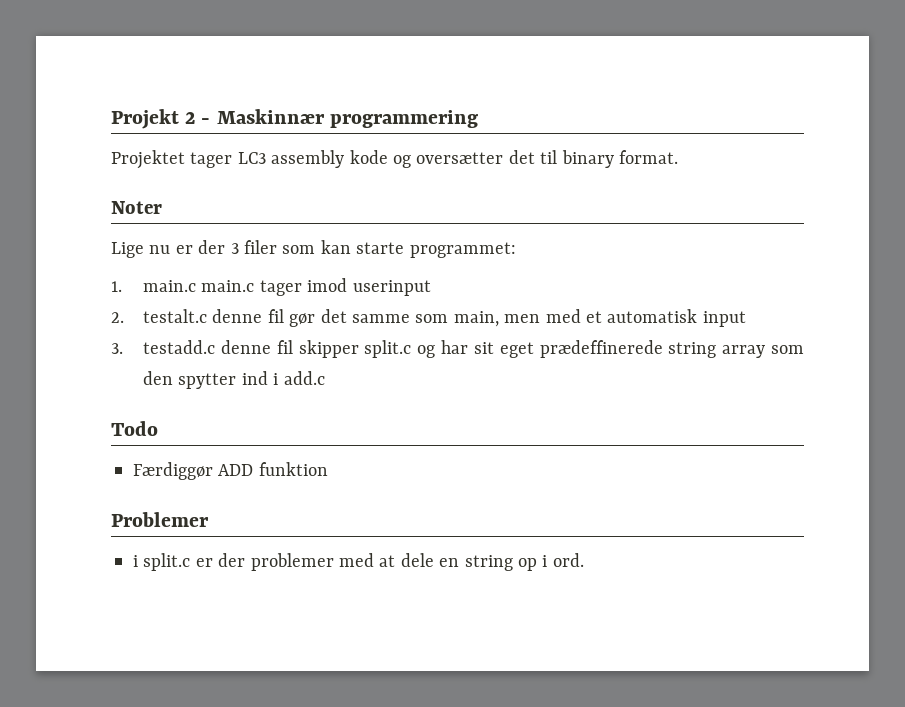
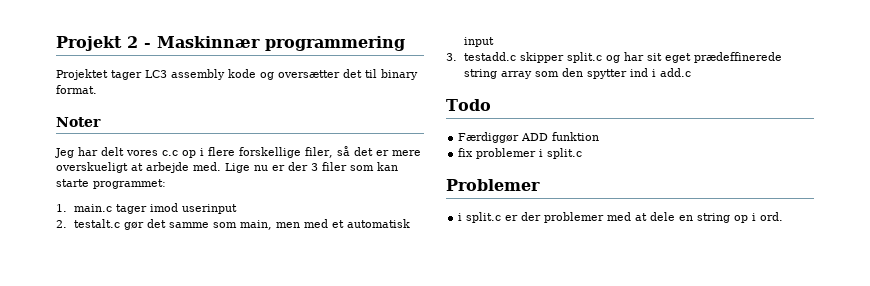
(162, 207) none -> [55,146,421,158] [56,162,221,173] Jeg har delt vores c.c op i flere forskellige filer, så det er mere overskueligt at arbejde med.
[201,280,255,292] main.c -> (113, 208) none
[212,309,284,323] denne fil -> (121, 223) none
[220,340,293,354] denne fil -> (517, 56) none
(328, 469) none -> [458,148,583,159] // fix problemer i split.c

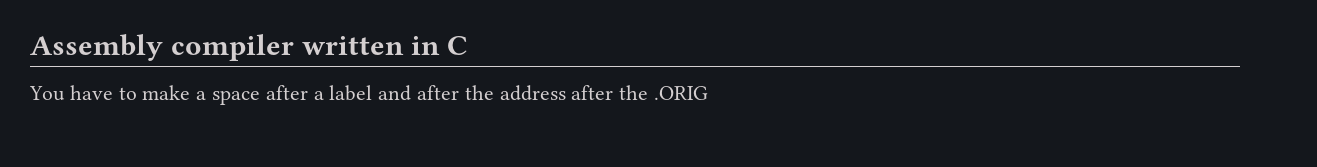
[56,36,405,51] [56,69,418,80] [56,85,97,94] [56,117,101,127] [55,146,421,158] [56,162,398,173] [56,179,166,189] [56,203,238,214] [56,219,411,230] [464,37,495,47] [446,52,783,63] [464,68,692,79] [446,99,491,111] [458,132,600,143] [458,148,583,159] [446,179,540,191] [458,212,784,223] Projekt 2 - Maskinnær programmering // Projektet tager LC3 assembly kode og oversætter det til binary format. // Noter // Jeg har delt vores c.c op i flere forskellige filer, så det er mere overskueligt at arbejde med. Lige nu er der 3 filer som kan starte programmet: // 1. main.c tager imod userinput // 2. testalt.c gør det samme som main, men med et automatisk input // 3. testadd.c skipper split.c og har sit eget prædeffinerede string array som den spytter ind i add.c // Todo // Færdiggør ADD funktion // fix problemer i split.c // Problemer // i split.c er der problemer med at dele en string op i ord. -> [30,34,469,61] [29,85,709,105] Assembly compiler written in C // You have to make a space after a label and after the address after the .ORIG

